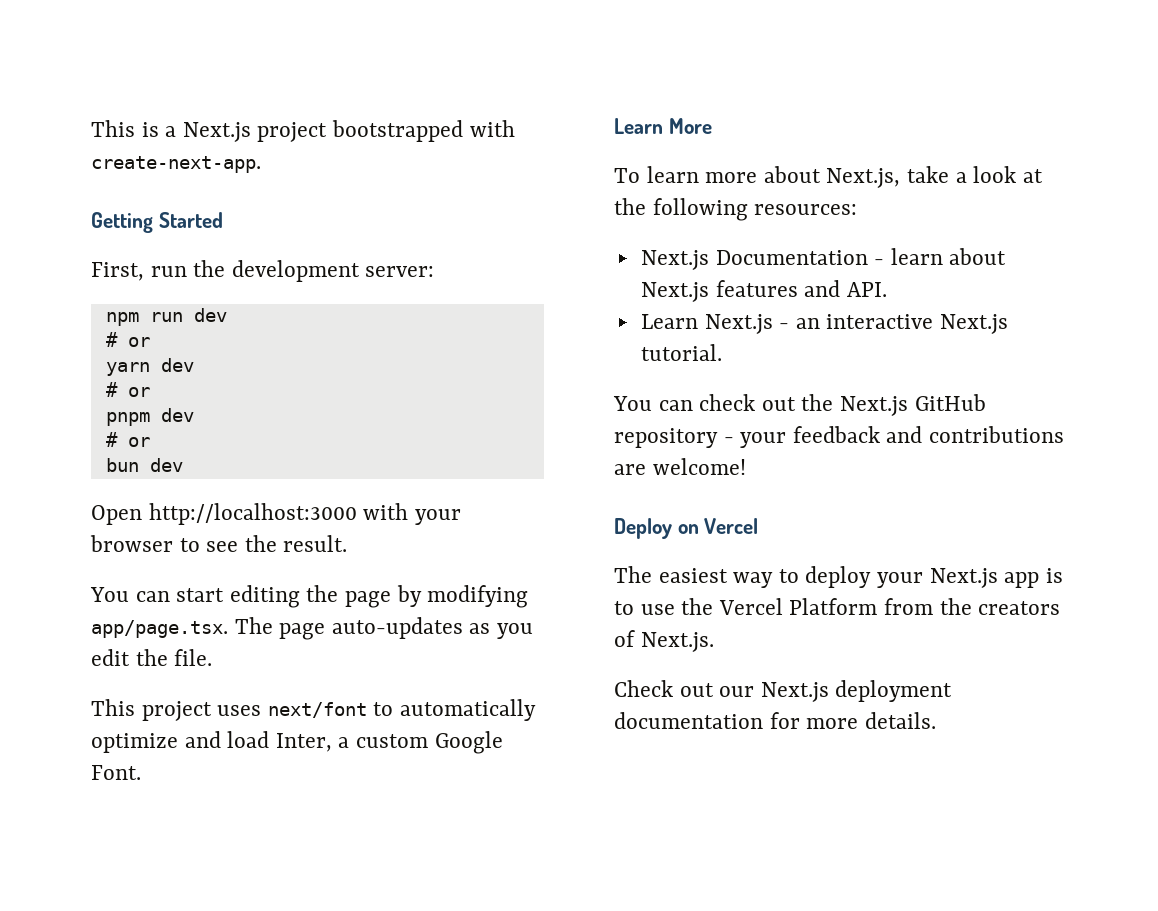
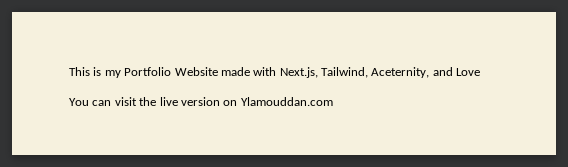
[165,120,515,142] [91,156,261,173] [91,212,223,233] [91,260,435,282] [105,308,227,326] [105,332,150,347] [105,358,194,376] [105,382,150,397] [105,408,194,426] [105,432,150,447] [105,458,183,472] [91,503,461,525] [90,535,348,552] [90,585,529,608] [91,617,534,640] [91,649,213,666] [91,699,537,721] [91,731,503,754] [91,765,141,780] [614,118,712,134] [614,166,1043,188] [614,198,858,221] [640,248,1007,270] [640,280,887,302] [640,314,1009,334] [640,344,722,361] [613,394,986,416] [614,426,1065,448] [614,458,746,475] [614,518,759,539] [614,566,1063,588] [614,598,1061,615] [614,630,714,652] [614,680,953,702] [614,712,936,729] a Next.js project bootstrapped with create-next-app. // Getting Started // First, run the development server: // npm run dev // # or // yarn dev // # or // pnpm dev // # or // bun dev // Open http://localhost:3000 with your browser to see the result. // You can start editing the page by modifying app/page.tsx. The page auto-updates as you edit the file. // This project uses next/font to automatically optimize and load Inter, a custom Google Font. // Learn More // To learn more about Next.js, take a look at the following resources: // Next.js Documentation - learn about Next.js features and API. // Learn Next.js - an interactive Next.js tutorial. // You can check out the Next.js GitHub repository - your feedback and contributions are welcome! // Deploy on Vercel // The easiest way to deploy your Next.js app is to use the Vercel Platform from the creators of Next.js. // Check out our Next.js deployment documentation for more details. -> [104,67,481,78] [69,97,333,106] my Portfolio Website made with Next.js, Tailwind, Aceternity, and Love // You can visit the live version on Ylamouddan.com

